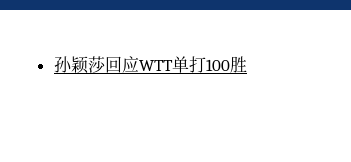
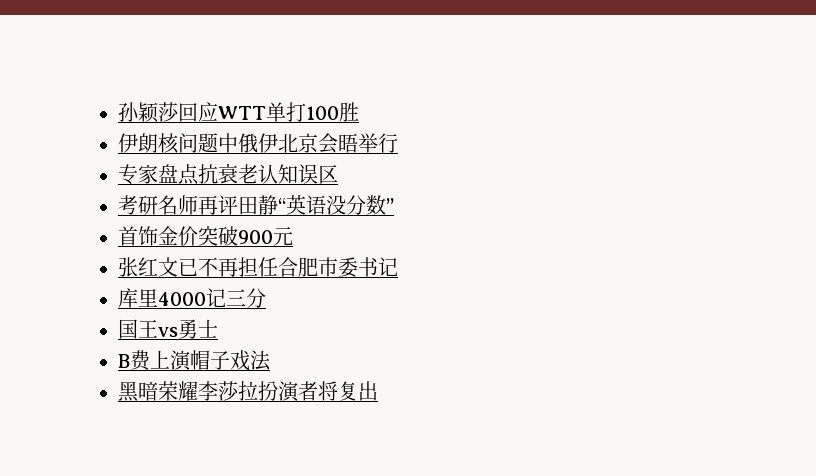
(247, 64) none -> [118,133,398,154] [118,164,338,185] [118,195,394,215] [118,226,293,246] [118,257,398,278] [118,288,266,308] [118,319,218,339] [118,350,271,371] [118,381,378,402] // 伊朗核问题中俄伊北京会晤举行 // 专家盘点抗衰老认知误区 // 考研名师再评田静“英语没分数” // 首饰金价突破900元 // 张红文已不再担任合肥市委书记 // 库里4000记三分 // 国王vs勇士 // B费上演帽子戏法 // 黑暗荣耀李莎拉扮演者将复出

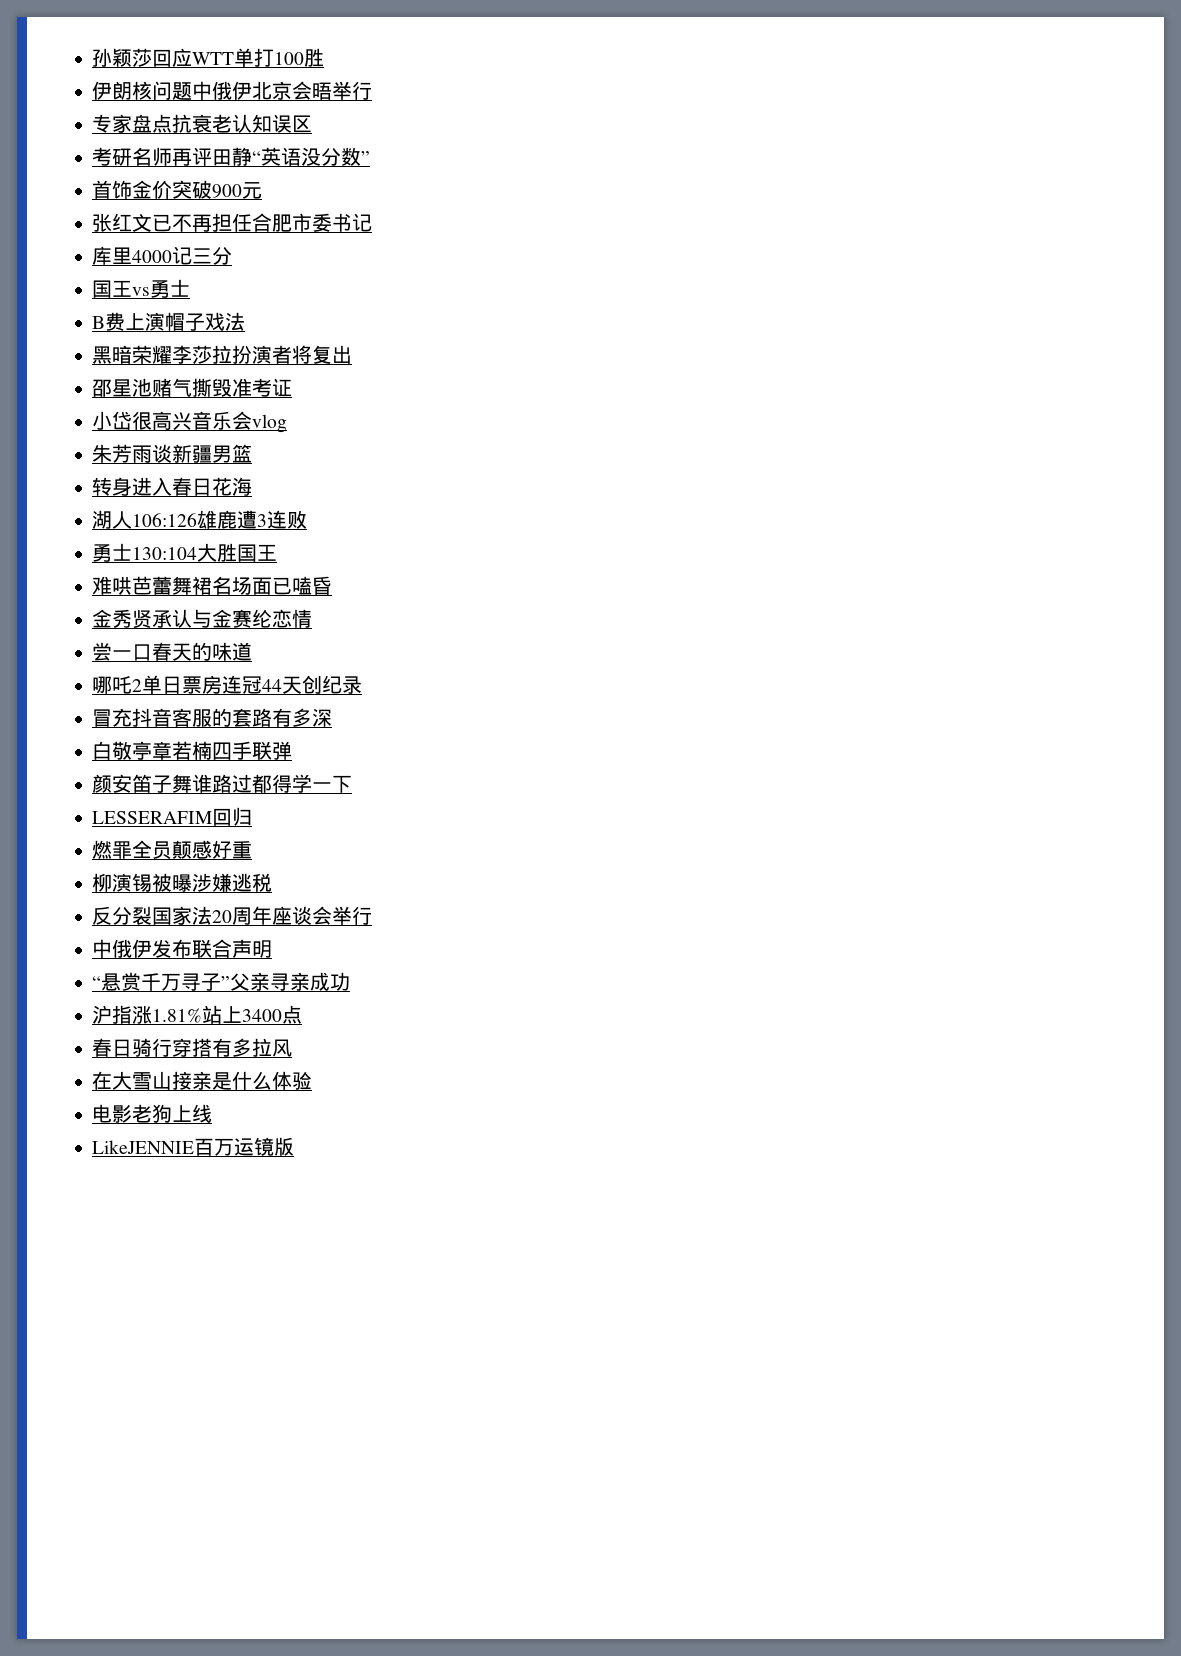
(378, 391) none -> [92,378,293,397] [92,411,288,433] [92,444,253,463] [92,477,253,496] [92,510,308,529] [92,543,278,562] [92,576,333,595] [92,609,313,629] [92,642,253,661] [92,675,363,694] [92,708,333,727] [92,741,293,760] [92,774,353,793] [92,807,253,826] [92,840,253,860] [92,873,273,892] [92,906,373,925] [92,939,273,958] [92,972,351,991] [92,1005,303,1024] [92,1038,293,1057] [92,1071,313,1090] [92,1104,213,1123] [92,1137,295,1156] // 邵星池赌气撕毁准考证 // 小岱很高兴音乐会vlog // 朱芳雨谈新疆男篮 // 转身进入春日花海 // 湖人106:126雄鹿遭3连败 // 勇士130:104大胜国王 // 难哄芭蕾舞裙名场面已嗑昏 // 金秀贤承认与金赛纶恋情 // 尝一口春天的味道 // 哪吒2单日票房连冠44天创纪录 // 冒充抖音客服的套路有多深 // 白敬亭章若楠四手联弹 // 颜安笛子舞谁路过都得学一下 // LESSERAFIM回归 // 燃罪全员颠感好重 // 柳演锡被曝涉嫌逃税 // 反分裂国家法20周年座谈会举行 // 中俄伊发布联合声明 // “悬赏千万寻子”父亲寻亲成功 // 沪指涨1.81%站上3400点 // 春日骑行穿搭有多拉风 // 在大雪山接亲是什么体验 // 电影老狗上线 // LikeJENNIE百万运镜版

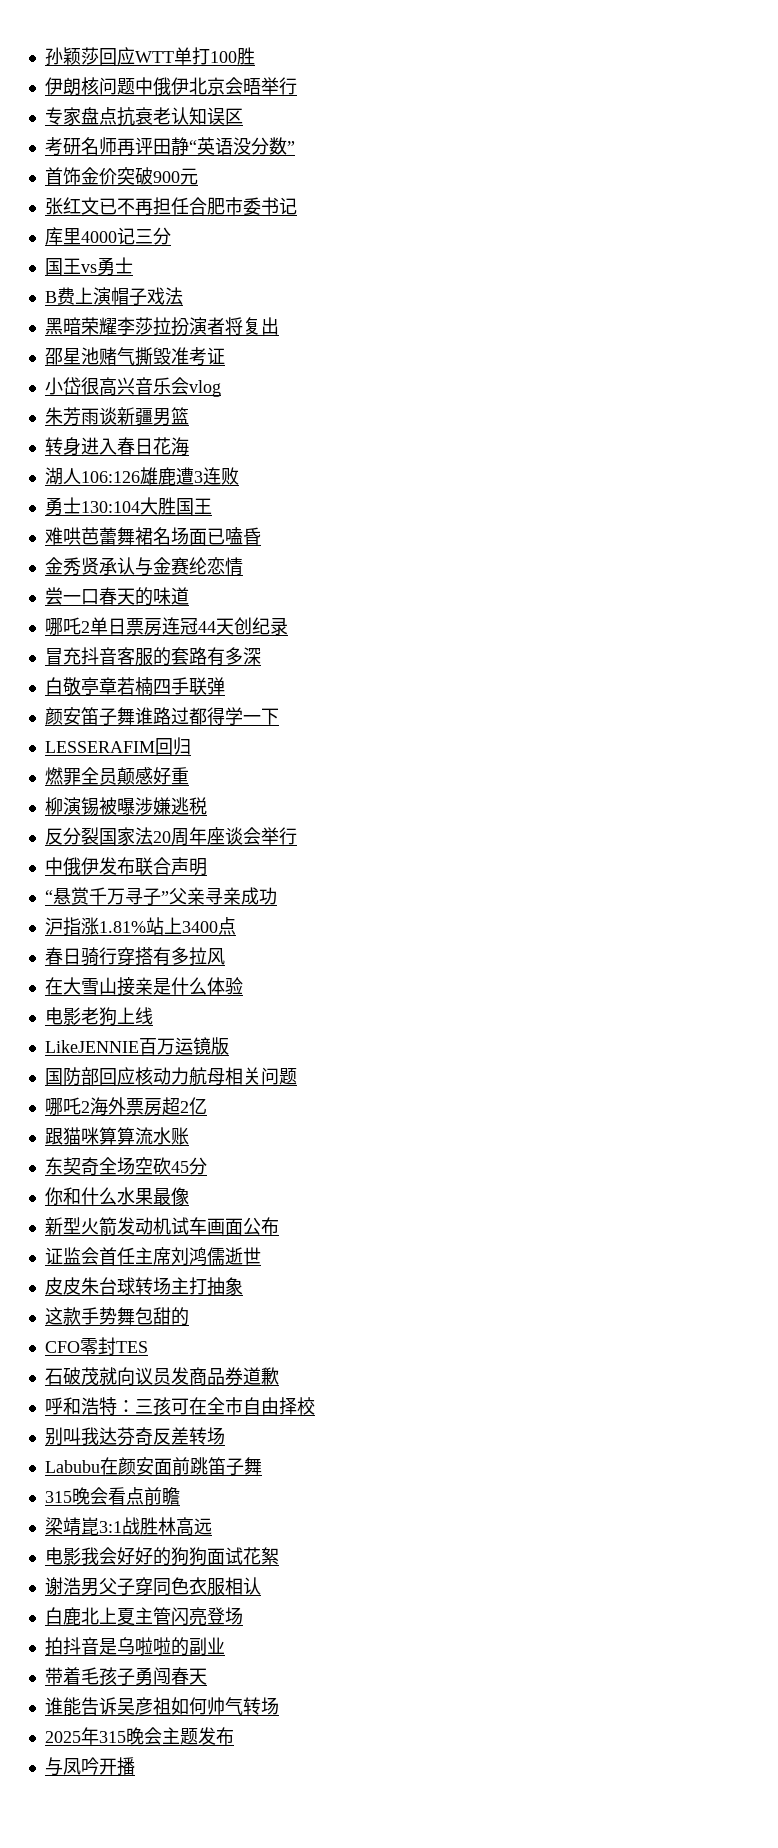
(295, 1146) none -> [44,1067,297,1086] [44,1097,207,1116] [44,1127,189,1145] [44,1157,207,1175] [44,1187,189,1205] [44,1217,279,1235] [44,1247,261,1266] [44,1277,243,1295] [44,1307,189,1326] [44,1337,148,1355] [44,1367,279,1386] [44,1397,315,1416] [44,1427,225,1446] [44,1457,262,1476] [44,1487,180,1505] [44,1517,212,1536] [44,1547,279,1566] [44,1577,261,1596] [44,1607,243,1626] [44,1637,225,1656] [44,1667,207,1686] [44,1697,279,1716] [44,1727,234,1745] [44,1757,135,1776] // 国防部回应核动力航母相关问题 // 哪吒2海外票房超2亿 // 跟猫咪算算流水账 // 东契奇全场空砍45分 // 你和什么水果最像 // 新型火箭发动机试车画面公布 // 证监会首任主席刘鸿儒逝世 // 皮皮朱台球转场主打抽象 // 这款手势舞包甜的 // CFO零封TES // 石破茂就向议员发商品券道歉 // 呼和浩特：三孩可在全市自由择校 // 别叫我达芬奇反差转场 // Labubu在颜安面前跳笛子舞 // 315晚会看点前瞻 // 梁靖崑3:1战胜林高远 // 电影我会好好的狗狗面试花絮 // 谢浩男父子穿同色衣服相认 // 白鹿北上夏主管闪亮登场 // 拍抖音是乌啦啦的副业 // 带着毛孩子勇闯春天 // 谁能告诉吴彦祖如何帅气转场 // 2025年315晚会主题发布 // 与凤吟开播

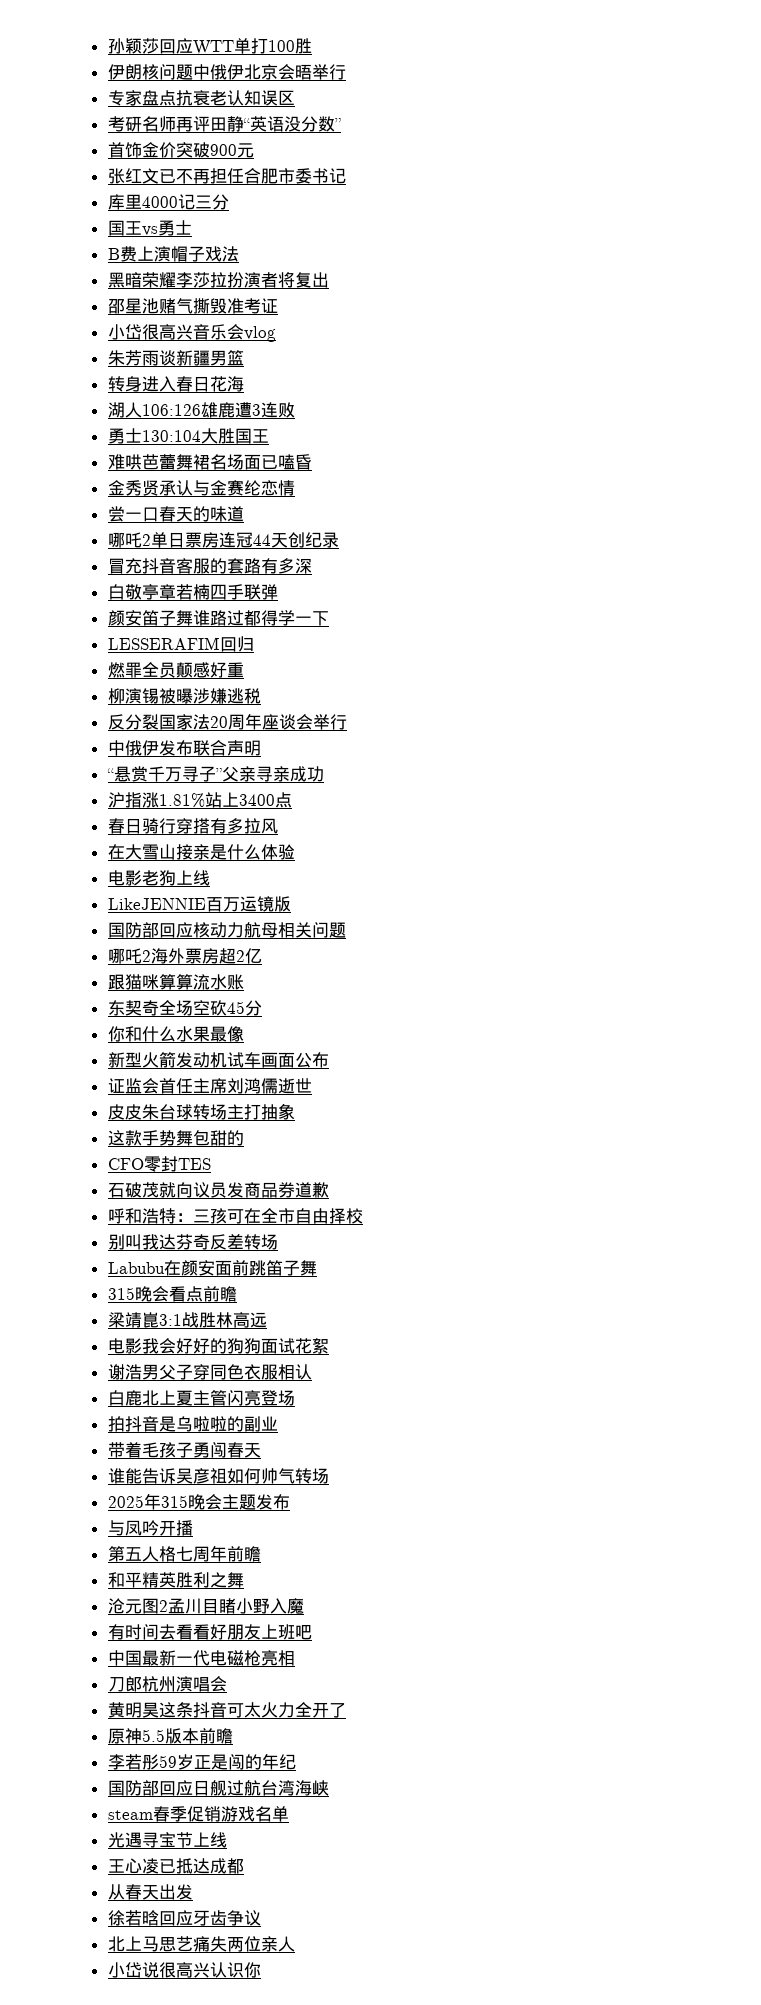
(135, 1766) none -> [107,1545,261,1562] [107,1572,244,1588] [107,1598,304,1614] [107,1624,312,1640] [107,1650,295,1666] [107,1676,227,1692] [107,1702,346,1718] [107,1728,233,1744] [107,1753,296,1770] [107,1780,329,1796] [107,1806,289,1822] [107,1832,227,1848] [107,1858,244,1874] [107,1884,193,1900] [107,1910,261,1926] [107,1936,295,1952] [107,1962,261,1978] // 第五人格七周年前瞻 // 和平精英胜利之舞 // 沧元图2孟川目睹小野入魔 // 有时间去看看好朋友上班吧 // 中国最新一代电磁枪亮相 // 刀郎杭州演唱会 // 黄明昊这条抖音可太火力全开了 // 原神5.5版本前瞻 // 李若彤59岁正是闯的年纪 // 国防部回应日舰过航台湾海峡 // steam春季促销游戏名单 // 光遇寻宝节上线 // 王心凌已抵达成都 // 从春天出发 // 徐若晗回应牙齿争议 // 北上马思艺痛失两位亲人 // 小岱说很高兴认识你

